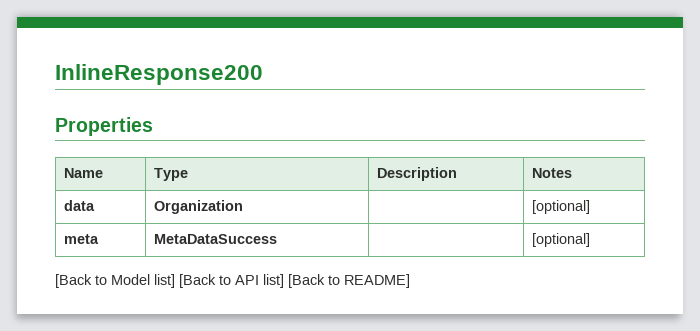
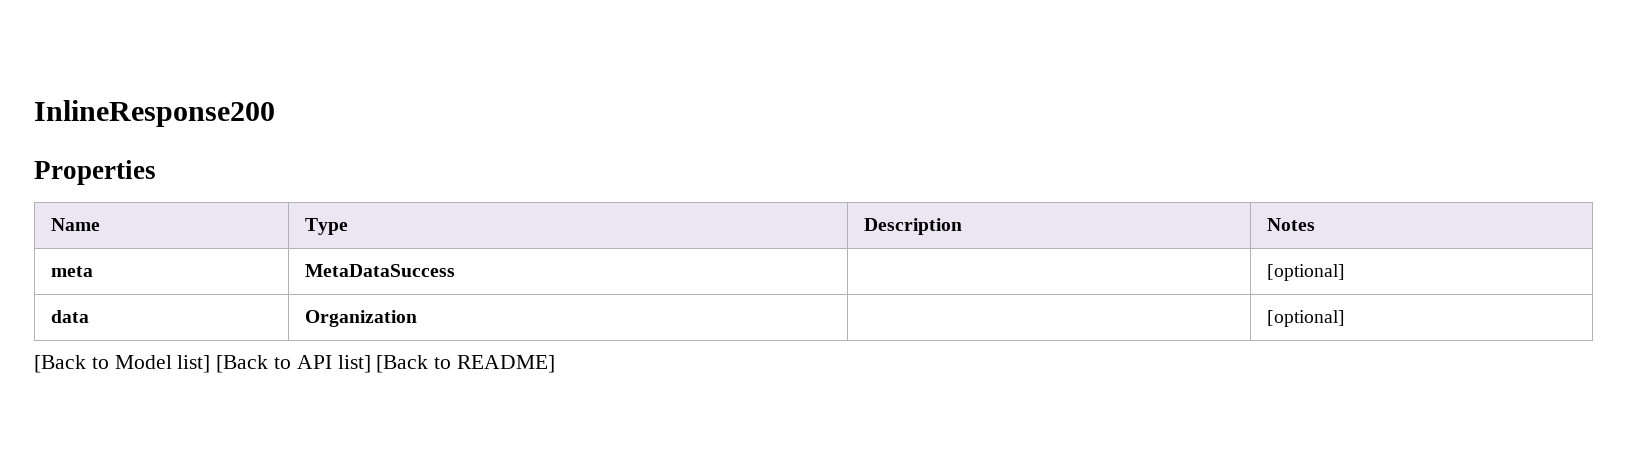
[63,200,95,211] [153,200,243,214] [531,200,590,214] [63,234,99,244] [153,234,277,244] data | Organization | | [optional] // meta | MetaDataSuccess -> [51,266,94,277] [305,264,456,277] [1267,264,1346,281] [51,310,90,323] [305,310,418,327] meta | MetaDataSuccess | | [optional] // data | Organization

